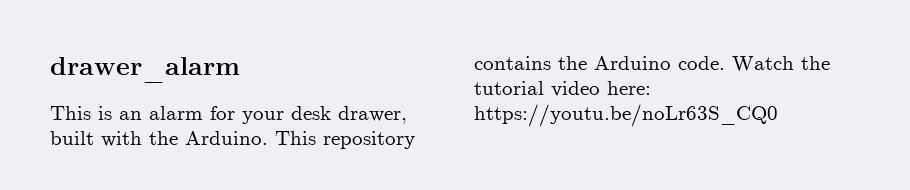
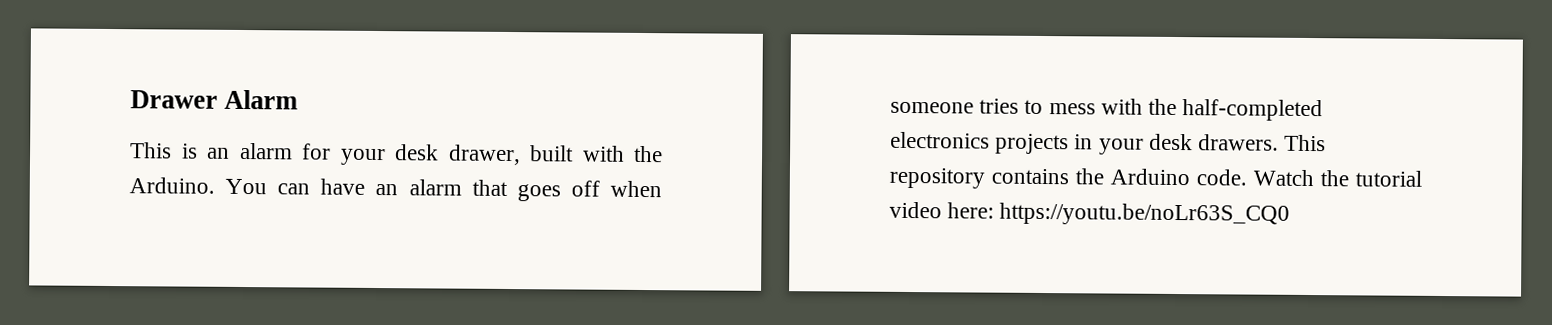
[50,57,240,83] drawer_alarm -> [130,89,299,110] Drawer Alarm
(268, 138) none -> [225,178,662,202] [890,98,1324,122] [890,131,1280,155] You can have an alarm that goes off when someone tries to mess with the half-completed electronics projects in your desk drawers.

